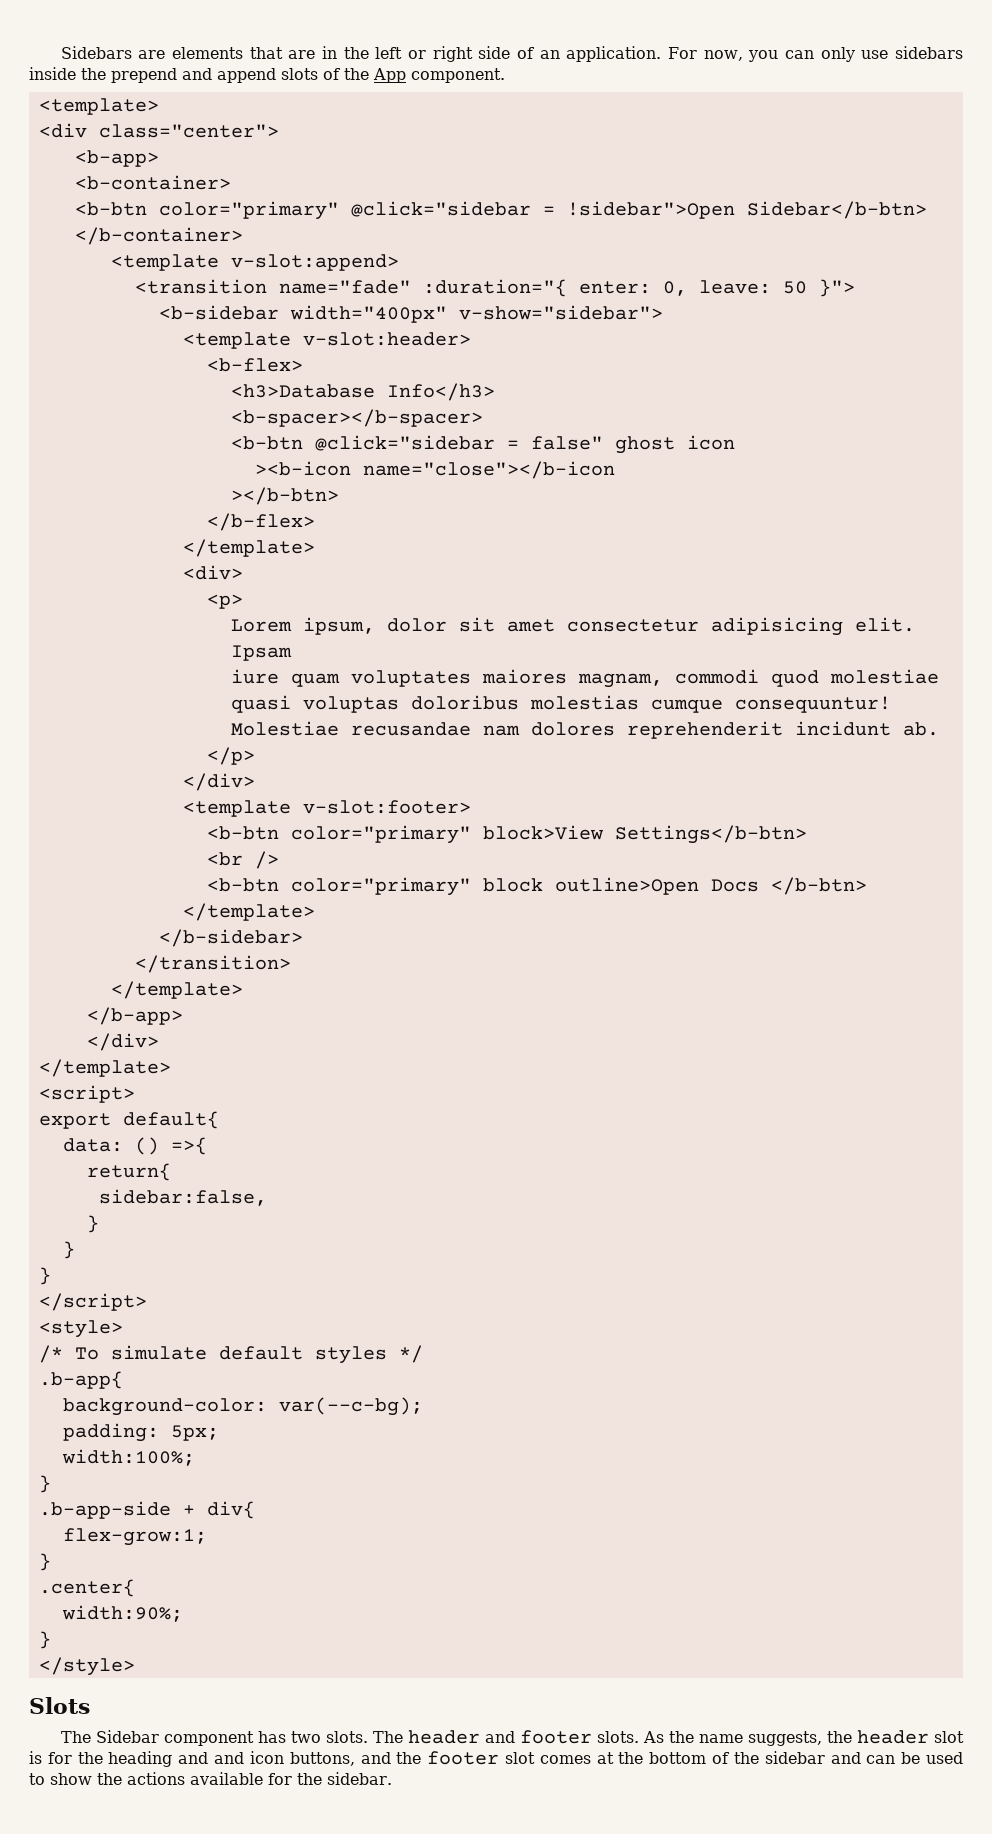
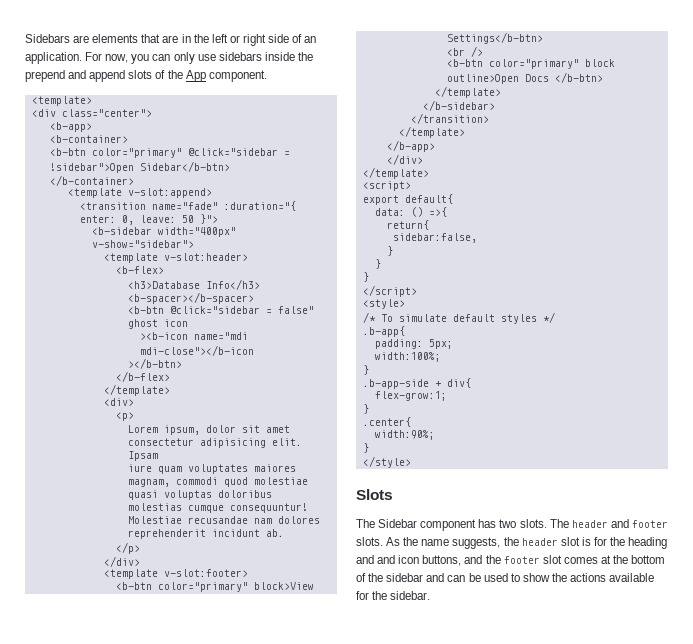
[362,461,615,479] name="close"></b-icon -> [193,332,248,340] [139,345,254,356] name="mdi mdi-close"></b-icon
[62,1397,423,1416] // background-color: var(--c-bg); -> (405, 331) none

